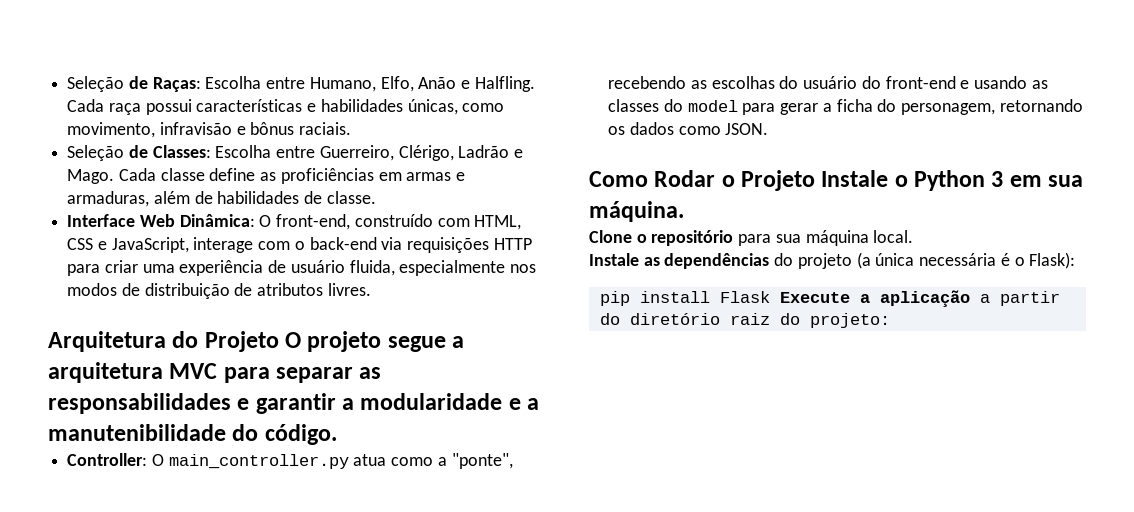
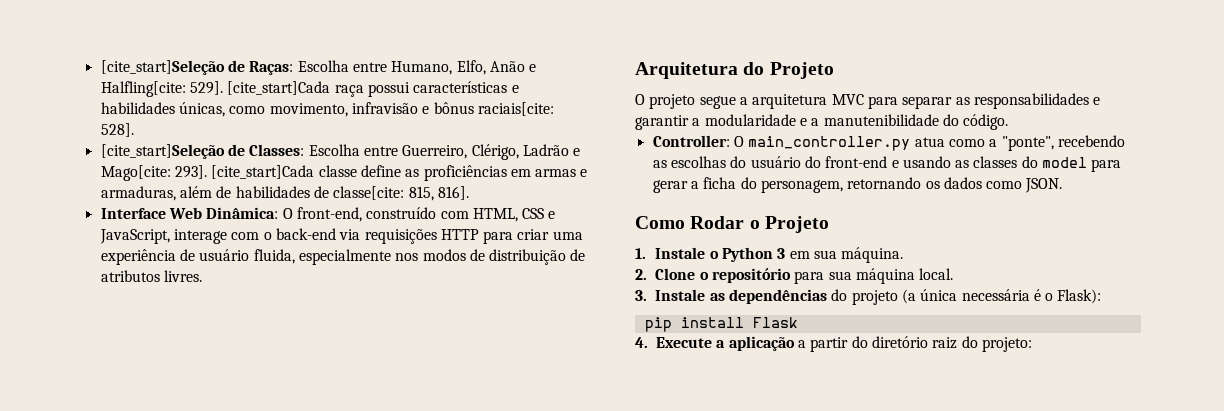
[67,76,125,92] Seleção -> [100,60,225,75] [cite_start]Seleção
[474,76,535,92] [67,99,105,112] Halfling. Cada -> [100,81,331,97] Halfling[cite: 529]. [cite_start]Cada
[299,122,352,135] [67,145,125,161] raciais. // Seleção -> [477,102,554,116] [100,123,134,137] [100,144,225,159] raciais[cite: 528]. // [cite_start]Seleção
[67,168,156,184] Mago. Cada -> [100,165,315,181] Mago[cite: 293]. [cite_start]Cada
[326,191,376,204] classe. -> [333,186,469,201] classe[cite: 815, 816].
(279, 341) none -> (834, 70) //
(816, 180) none -> [635,248,646,259] // 1.
(684, 211) none -> [635,269,647,280] 2.
(914, 236) none -> [635,290,647,301] 3.
(770, 297) none -> [635,337,648,348] // 4.

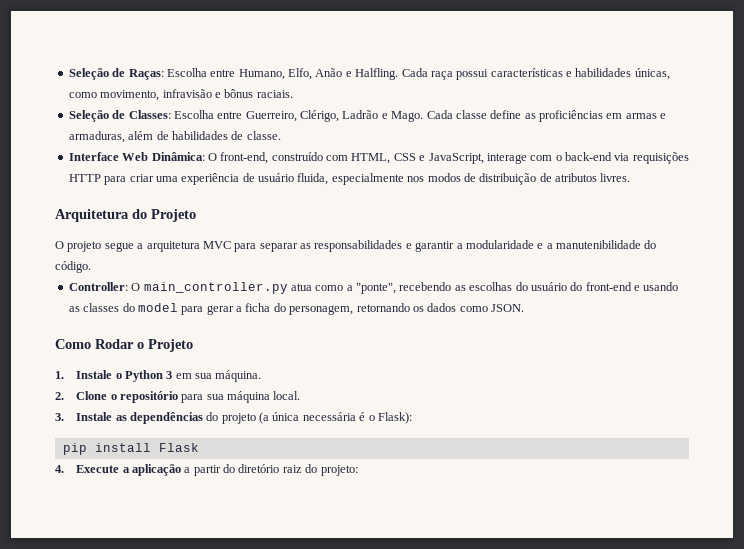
[100,60,225,75] [cite_start]Seleção -> [68,68,109,80] Seleção
[100,81,331,97] Halfling[cite: 529]. [cite_start]Cada -> [355,68,428,80] Halfling. Cada
[477,102,554,116] [100,123,134,137] [100,144,225,159] raciais[cite: 528]. // [cite_start]Seleção -> [256,90,293,98] [68,110,109,122] raciais. // Seleção
[100,165,315,181] Mago[cite: 293]. [cite_start]Cada -> [391,110,453,122] Mago. Cada
[333,186,469,201] classe[cite: 815, 816]. -> [246,131,281,140] classe.

